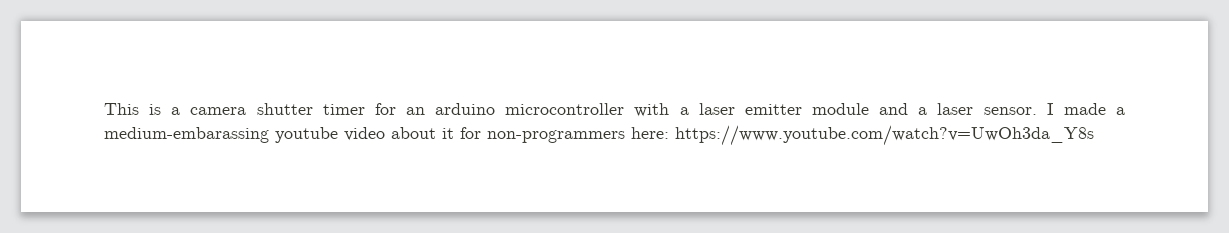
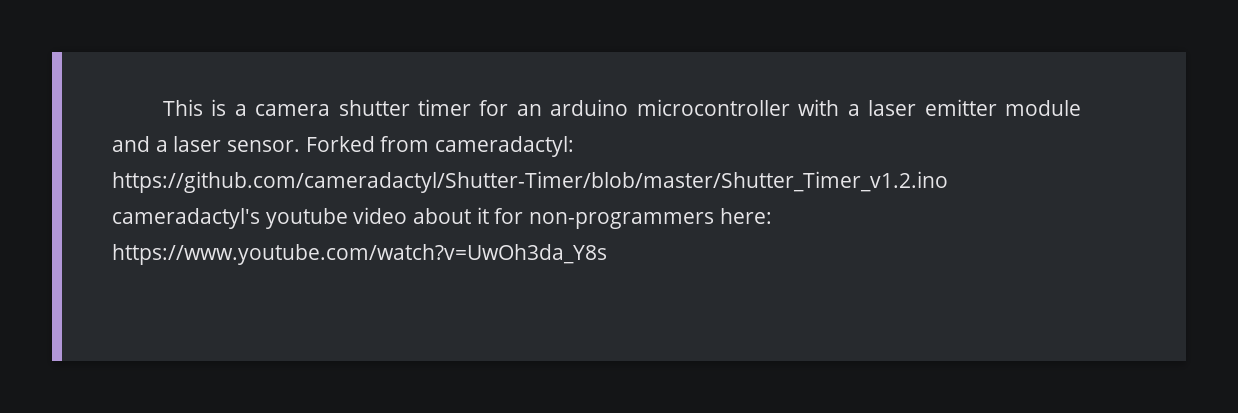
[1046,103,1125,115] [104,127,269,143] I made a medium-embarassing -> [305,136,575,157] [112,171,948,193] [112,208,260,229] Forked from cameradactyl: https://github.com/cameradactyl/Shutter-Timer/blob/master/Shutter_Timer_v1.2.ino cameradactyl's

